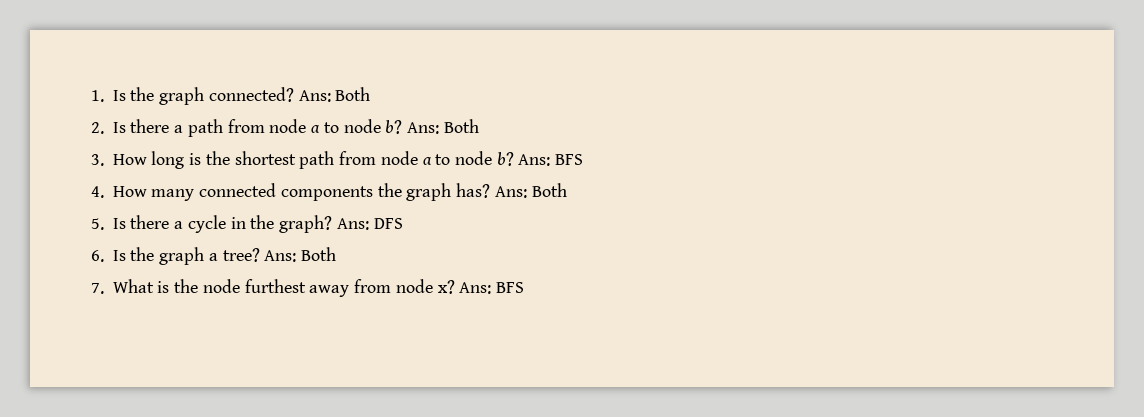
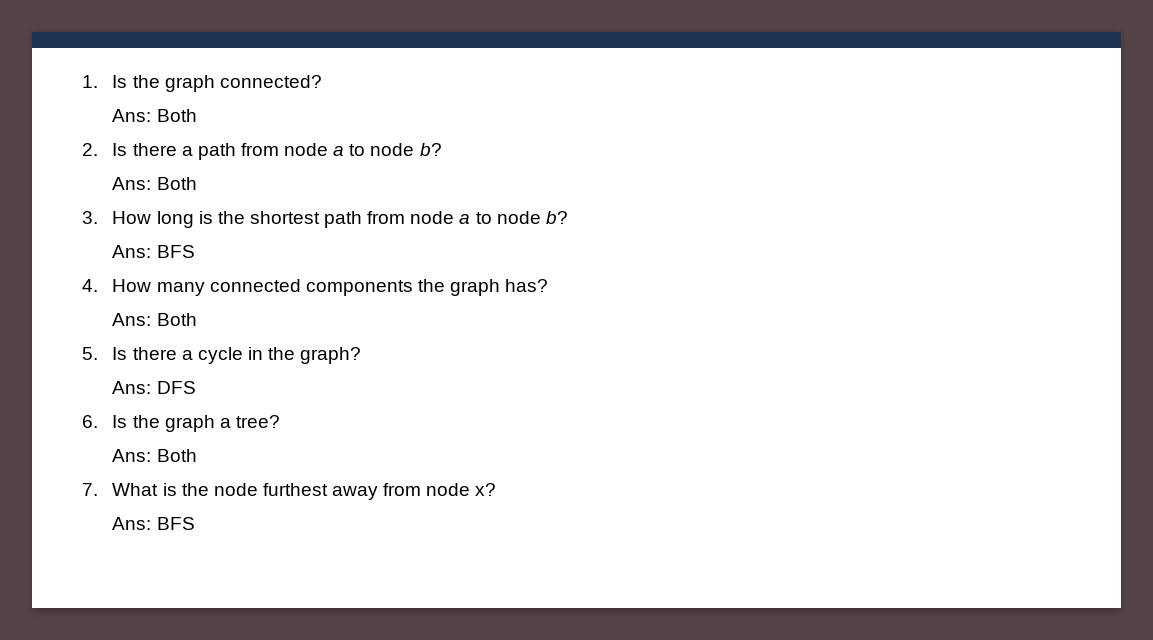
(294, 94) none -> (322, 81) //
(403, 127) none -> (442, 149) //
(514, 159) none -> (568, 217) //
(491, 190) none -> (549, 285) //
(333, 224) none -> (362, 355) //
(260, 255) none -> (280, 421) //
(455, 287) none -> (497, 489) //

